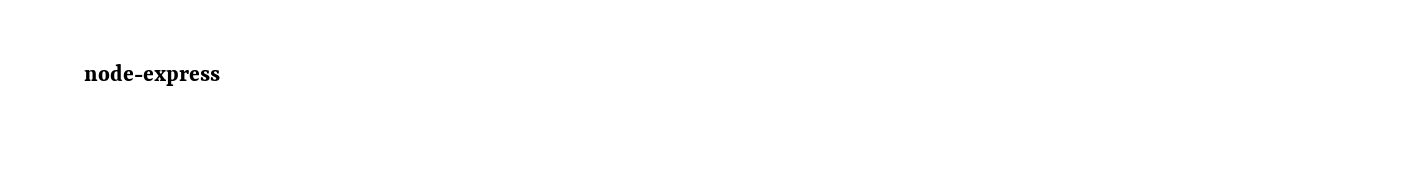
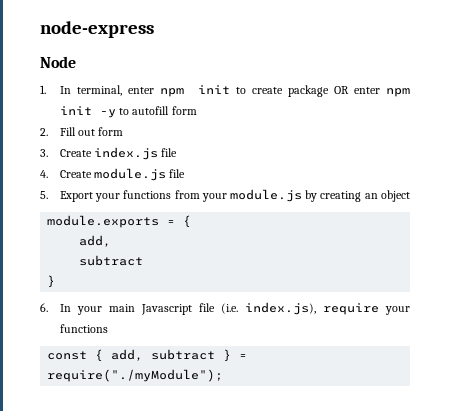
(220, 75) none -> [40,56,76,68] [40,85,410,97] [59,106,197,118] [40,127,124,136] [40,147,178,160] [40,168,186,181] [40,189,410,202] [47,215,192,228] [79,235,112,247] [79,255,144,266] [47,275,56,288] [40,302,410,315] [59,324,108,333] [47,349,248,362] [47,369,224,382] // Node // 1. In terminal, enter npm init to create package OR enter npm init -y to autofill form // 2. Fill out form // 3. Create index.js file // 4. Create module.js file // 5. Export your functions from your module.js by creating an object // module.exports = { // add, // subtract // } // 6. In your main Javascript file (i.e. index.js), require your functions // const { add, subtract } = require("./myModule");

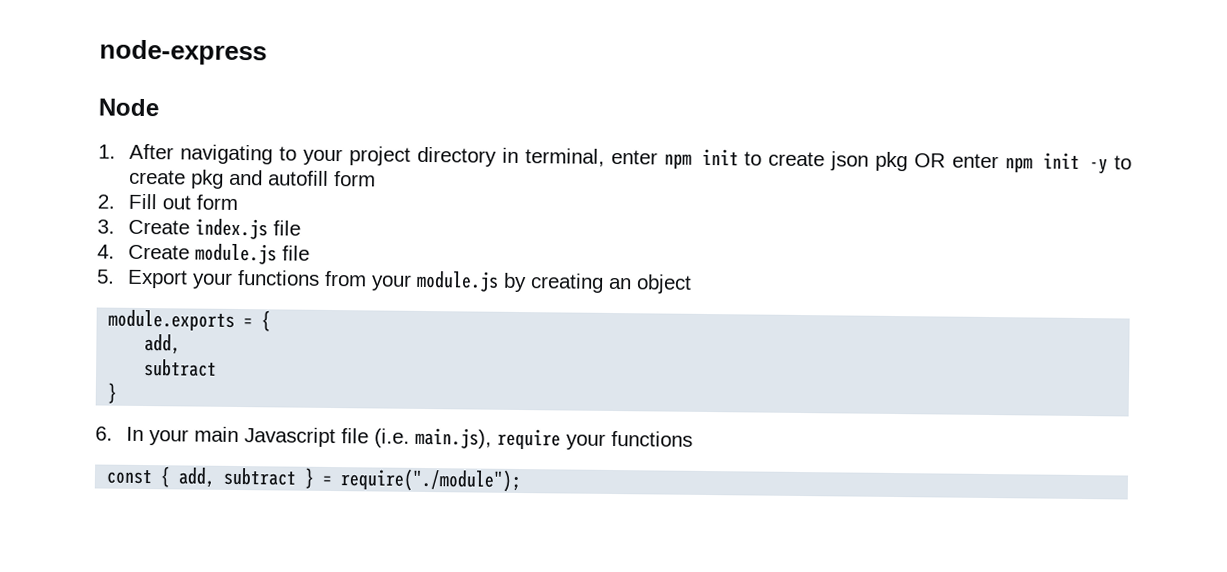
[59,86,71,94] In -> [129,143,520,167] After navigating to your project directory in
[288,85,330,97] package -> [830,151,909,172] json pkg
(130, 111) none -> [129,169,264,189] create pkg and
[244,302,316,315] index.js), -> [415,427,493,449] main.js),
[47,369,224,382] require("./myModule"); -> [340,468,523,493] require("./module");

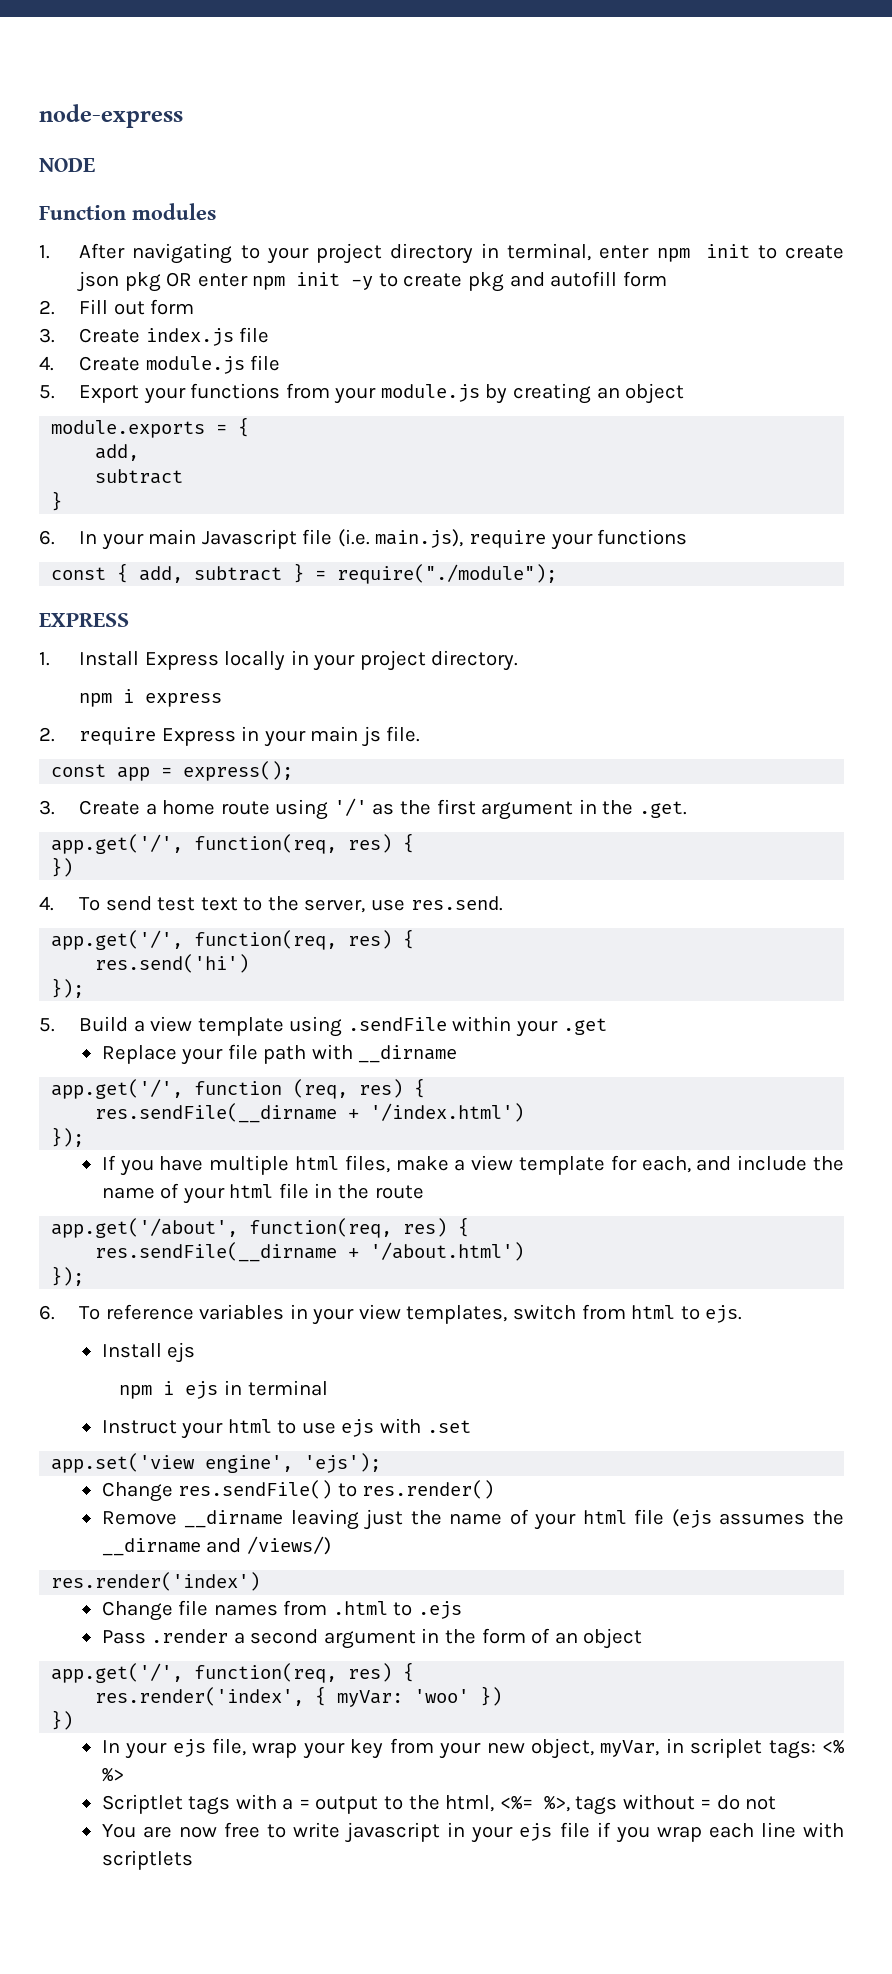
[98,98,159,117] Node -> [39,158,95,172] [39,203,216,220] NODE // Function modules
(523, 480) none -> [39,613,129,627] [39,650,519,671] [79,689,223,707] [39,726,421,747] [51,761,294,781] [39,798,687,820] [51,833,415,854] [51,857,74,877] [39,896,503,913] [51,929,415,950] [95,954,250,973] [51,978,85,998] [39,1016,607,1037] [101,1044,458,1065] [51,1078,426,1099] [95,1103,525,1123] [51,1127,85,1147] [101,1155,844,1176] [101,1183,424,1204] [51,1217,470,1238] [95,1242,525,1262] [51,1266,85,1286] [39,1304,743,1325] [101,1342,196,1363] [119,1380,328,1399] [101,1418,471,1439] [51,1453,382,1473] [101,1480,495,1502] [101,1509,844,1530] [101,1536,331,1556] [51,1572,261,1591] [101,1600,462,1621] [101,1628,643,1649] [51,1662,415,1683] [95,1686,503,1707] [51,1710,74,1730] [101,1738,845,1759] [101,1767,124,1782] [101,1794,777,1815] [101,1822,845,1843] [101,1850,193,1870] // EXPRESS // 1. Install Express locally in your project directory. // npm i express // 2. require Express in your main js file. // const app = express(); // 3. Create a home route using '/' as the first argument in the .get. // app.get('/', function(req, res) { // }) // 4. To send test text to the server, use res.send. // app.get('/', function(req, res) { // res.send('hi') // }); // 5. Build a view template using .sendFile within your .get // Replace your file path with __dirname // app.get('/', function (req, res) { // res.sendFile(__dirname + '/index.html') // }); // If you have multiple html files, make a view template for each, and include the name of your html file in the route // app.get('/about', function(req, res) { // res.sendFile(__dirname + '/about.html') // }); // 6. To reference variables in your view templates, switch from html to ejs. // Install ejs // npm i ejs in terminal // Instruct your html to use ejs with .set // app.set('view engine', 'ejs'); // Change res.sendFile() to res.render() // Remove __dirname leaving just the name of your html file (ejs assumes the __dirname and /views/) // res.render('index') // Change file names from .html to .ejs // Pass .render a second argument in the form of an object // app.get('/', function(req, res) { // res.render('index', { myVar: 'woo' }) // }) // In your ejs file, wrap your key from your new object, myVar, in scriplet tags: <% %> // Scriptlet tags with a = output to the html, <%= %>, tags without = do not // You are now free to write javascript in your ejs file if you wrap each line with scriptlets

